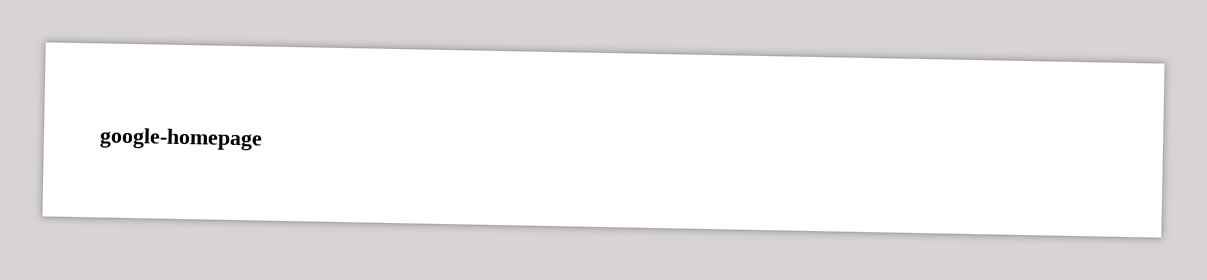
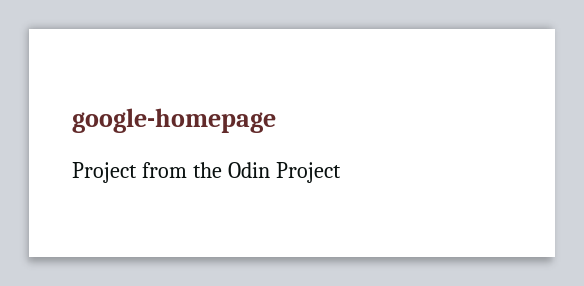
(263, 139) none -> [72,162,341,183] // Project from the Odin Project

